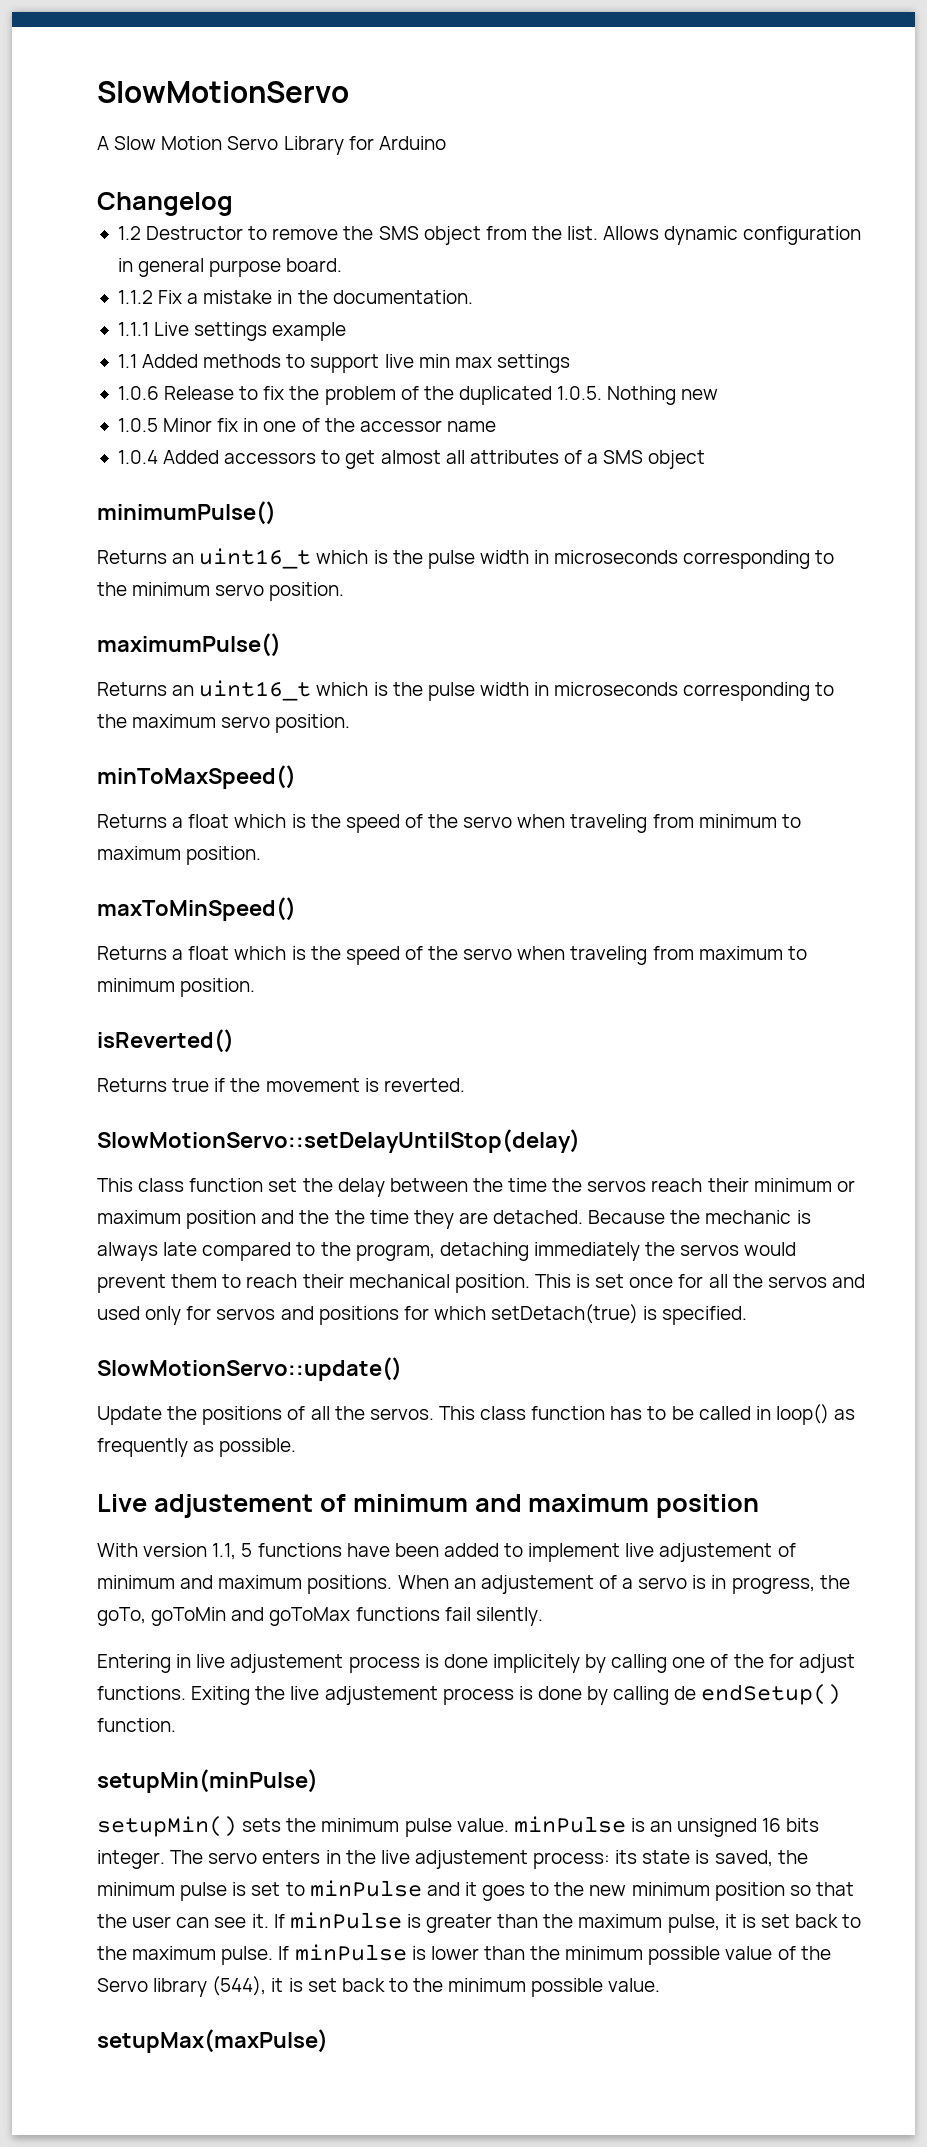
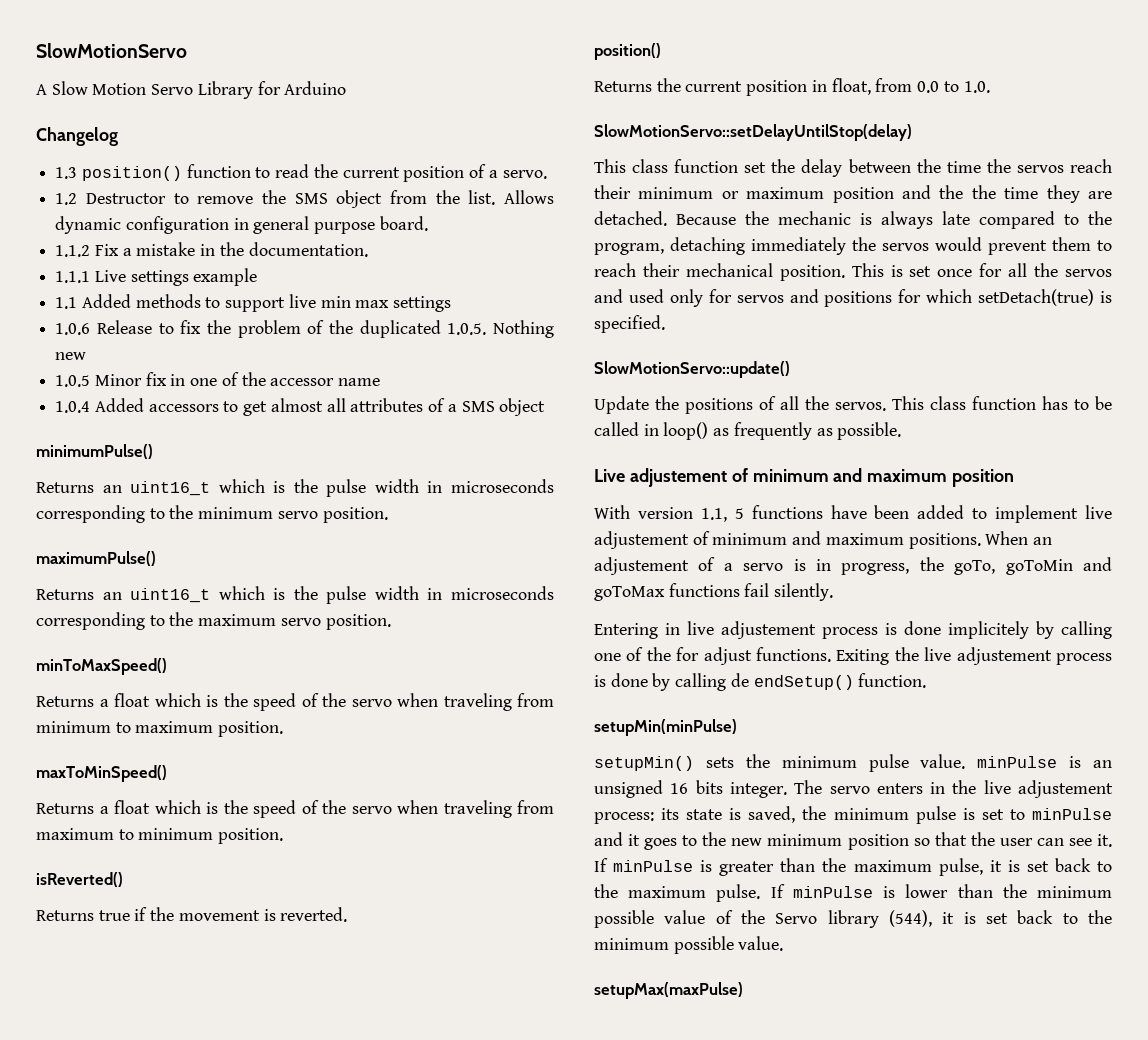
(233, 204) none -> [55,164,547,182] // 1.3 position() function to read the current position of a servo.
(465, 1085) none -> [594,43,661,60] [594,78,990,96] // position() // Returns the current position in float, from 0.0 to 1.0.

